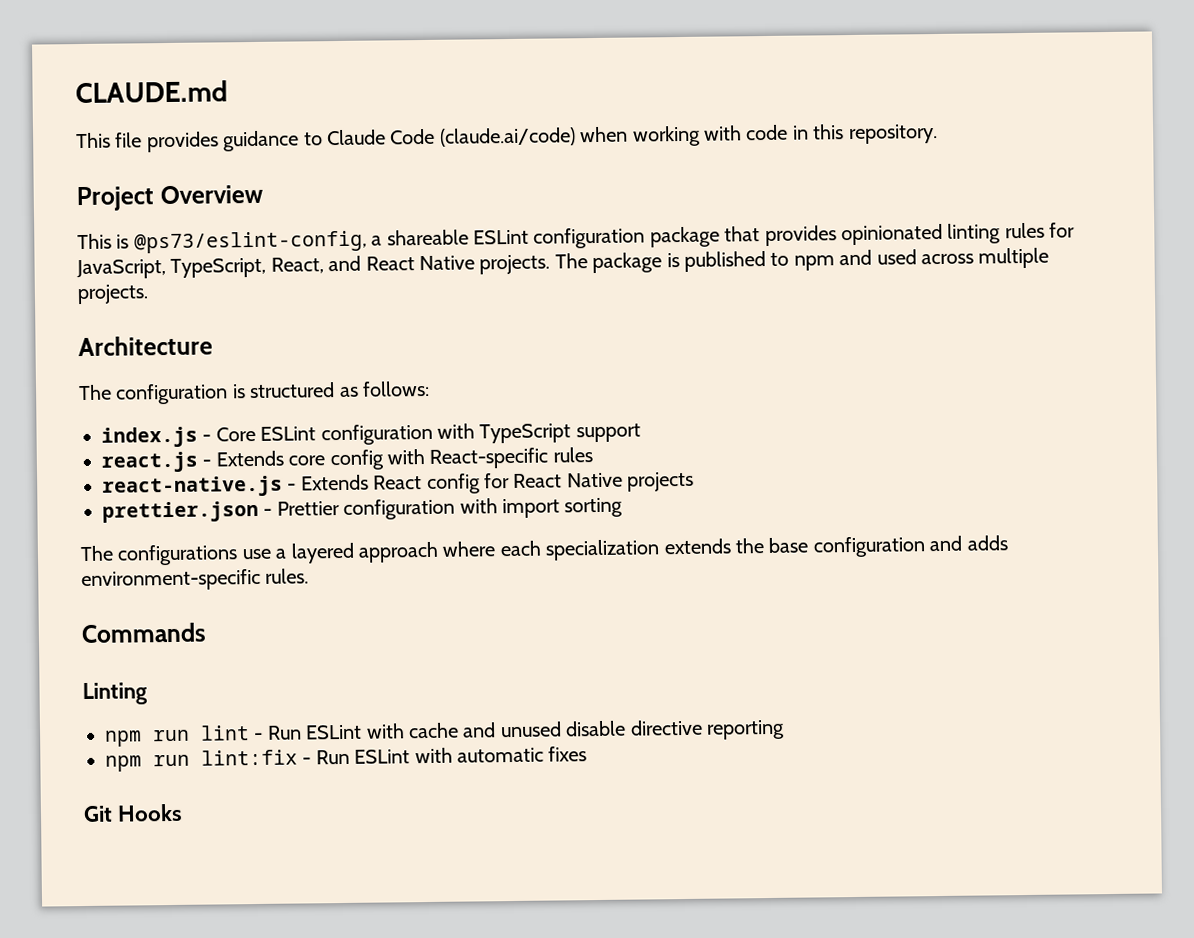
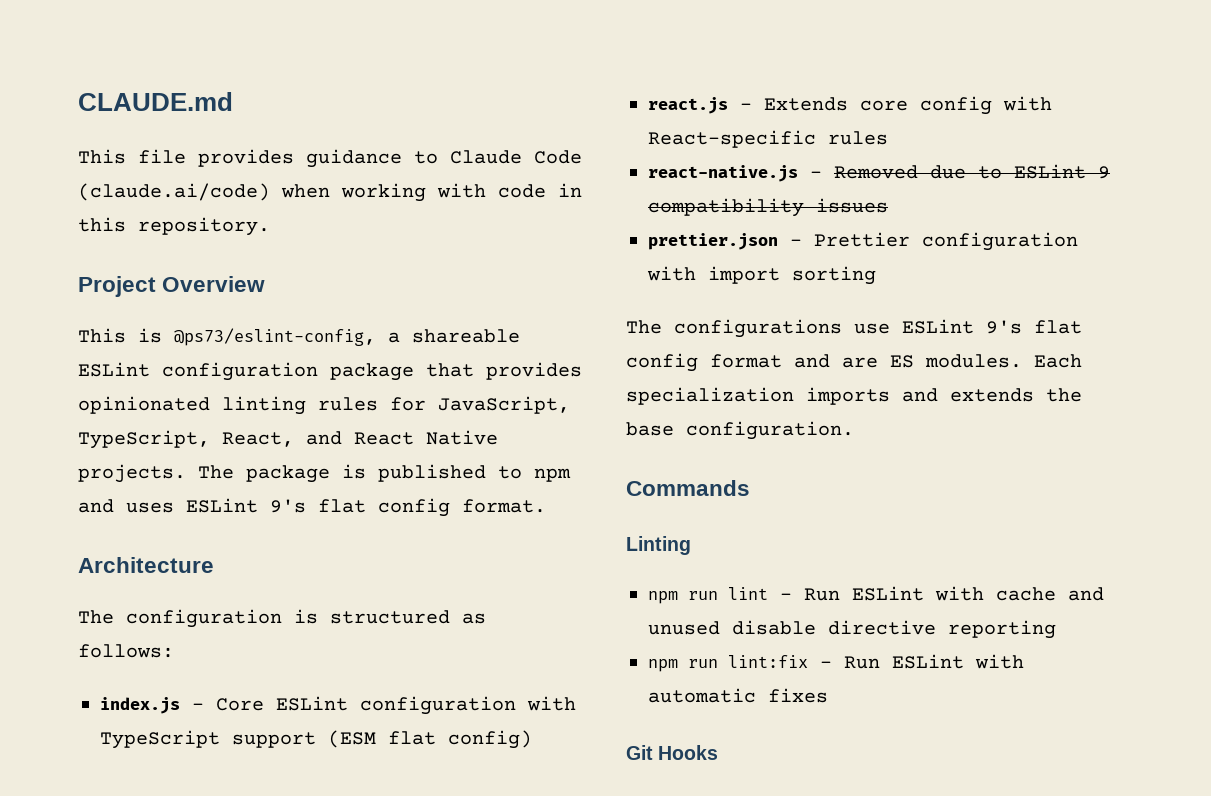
[876,247,1050,269] [77,284,149,305] used across multiple projects. -> [126,498,546,517] uses ESLint 9's flat config format.
(641, 433) none -> [328,730,532,749] (ESM flat config)
[300,471,695,494] Extends React config for React Native projects -> [834,164,1110,179] [648,198,888,217] Removed due to ESLint 9 compatibility issues
[275,535,1008,564] [81,568,310,592] a layered approach where each specialization extends the base configuration and adds environment-specific rules. -> [902,319,1082,334] [626,353,1082,372] [626,387,1082,405] [626,421,854,440] ESLint 9's flat config format and are ES modules. Each specialization imports and extends the base configuration.

